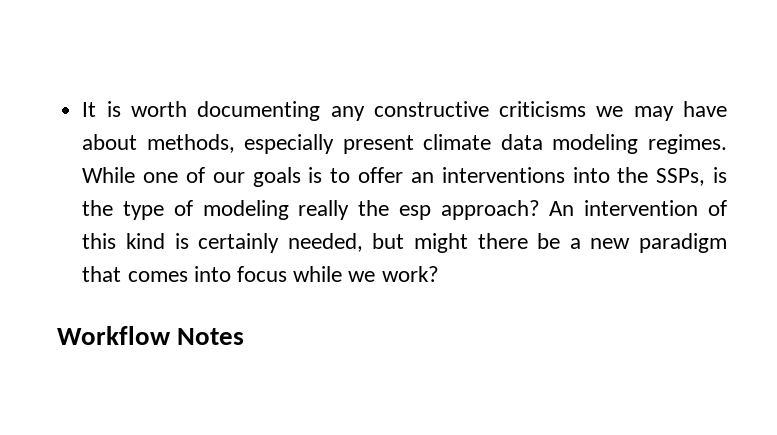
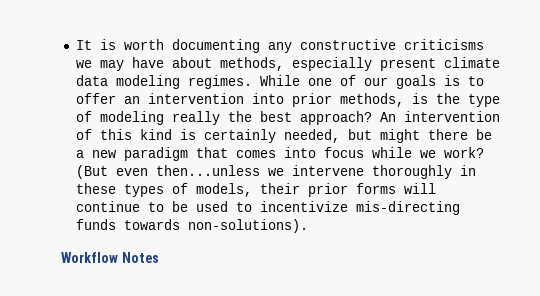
[441,167,706,186] interventions into the SSPs, -> [147,93,404,107] intervention into prior methods,
[398,205,431,220] esp -> [259,111,292,122] best
(439, 274) none -> [75,165,476,179] [75,183,436,197] [75,201,460,215] [75,219,308,233] (But even then...unless we intervene thoroughly in these types of models, their prior forms will continue to be used to incentivize mis-directing funds towards non-solutions).

